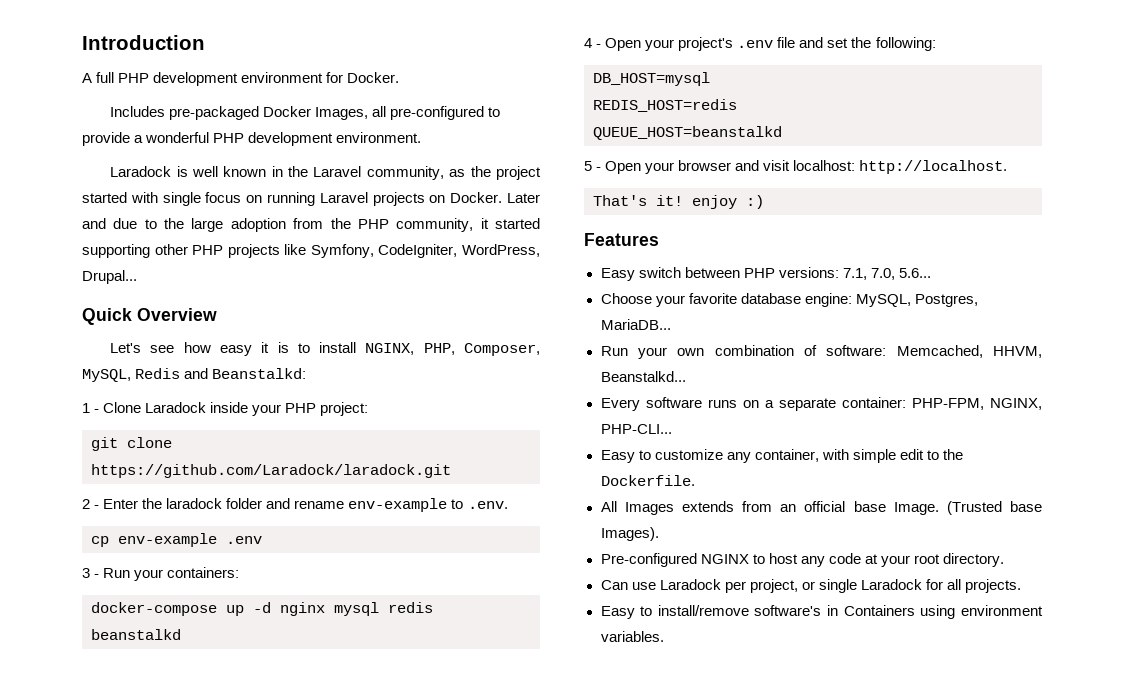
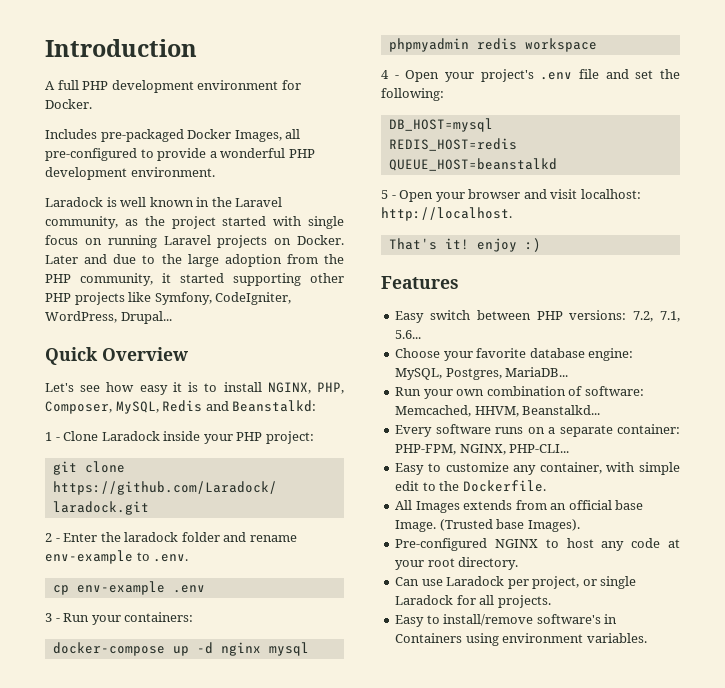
[388,602,433,613] [91,629,181,640] redis beanstalkd -> [388,38,597,52] phpmyadmin redis workspace
[842,268,895,280] 7.1, 7.0, -> [633,311,680,322] 7.2, 7.1,

